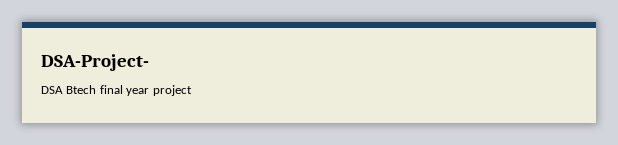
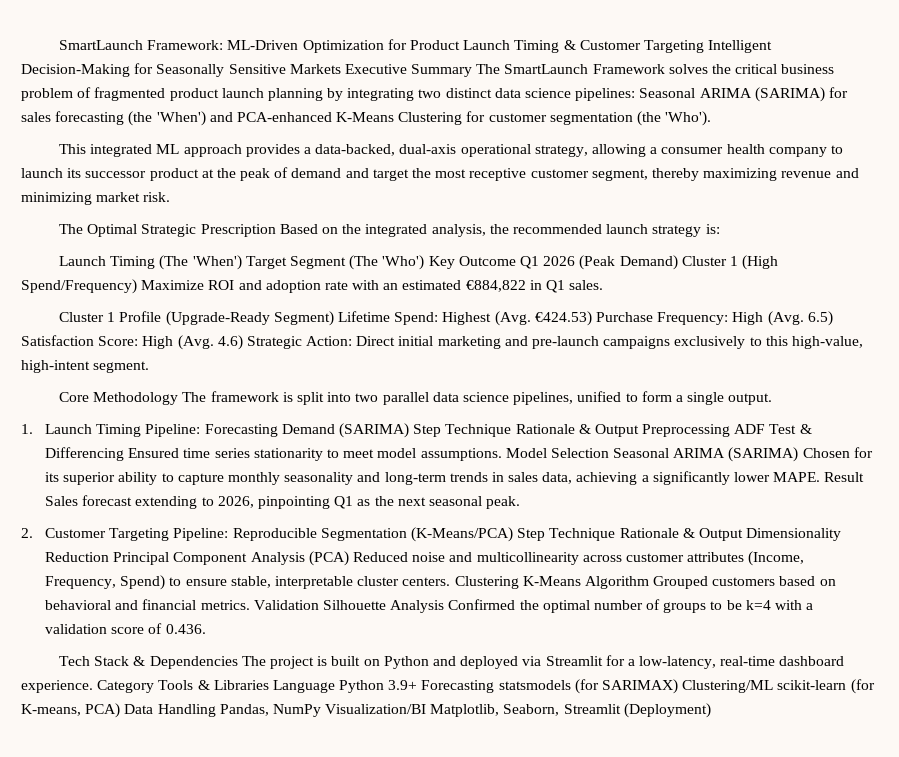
[41,54,149,71] [41,85,192,96] DSA-Project- // DSA Btech final year project -> [59,39,773,53] [21,63,835,77] [21,87,848,102] [21,111,712,126] [59,144,843,157] [21,167,859,181] [21,192,171,205] [59,224,720,237] [59,255,779,270] [21,279,604,294] [59,311,833,326] [21,335,863,350] [21,360,150,373] [59,391,773,405] [21,423,812,438] [45,447,873,462] [45,471,865,485] [45,495,521,509] [21,527,842,542] [45,551,805,566] [45,575,836,590] [45,599,814,613] [45,623,206,634] [59,655,845,669] [21,679,875,694] [21,703,711,718] SmartLaunch Framework: ML-Driven Optimization for Product Launch Timing & Customer Targeting Intelligent Decision-Making for Seasonally Sensitive Markets Executive Summary The SmartLaunch Framework solves the critical business problem of fragmented product launch planning by integrating two distinct data science pipelines: Seasonal ARIMA (SARIMA) for sales forecasting (the 'When') and PCA-enhanced K-Means Clustering for customer segmentation (the 'Who'). // This integrated ML approach provides a data-backed, dual-axis operational strategy, allowing a consumer health company to launch its successor product at the peak of demand and target the most receptive customer segment, thereby maximizing revenue and minimizing market risk. // The Optimal Strategic Prescription Based on the integrated analysis, the recommended launch strategy is: // Launch Timing (The 'When') Target Segment (The 'Who') Key Outcome Q1 2026 (Peak Demand) Cluster 1 (High Spend/Frequency) Maximize ROI and adoption rate with an estimated €884,822 in Q1 sales. // Cluster 1 Profile (Upgrade-Ready Segment) Lifetime Spend: Highest (Avg. €424.53) Purchase Frequency: High (Avg. 6.5) Satisfaction Score: High (Avg. 4.6) Strategic Action: Direct initial marketing and pre-launch campaigns exclusively to this high-value, high-intent segment. // Core Methodology The framework is split into two parallel data science pipelines, unified to form a single output. // 1. Launch Timing Pipeline: Forecasting Demand (SARIMA) Step Technique Rationale & Output Preprocessing ADF Test & Differencing Ensured time series stationarity to meet model assumptions. Model Selection Seasonal ARIMA (SARIMA) Chosen for its superior ability to capture monthly seasonality and long-term trends in sales data, achieving a significantly lower MAPE. Result Sales forecast extending to 2026, pinpointing Q1 as the next seasonal peak. // 2. Customer Targeting Pipeline: Reproducible Segmentation (K-Means/PCA) Step Technique Rationale & Output Dimensionality Reduction Principal Component Analysis (PCA) Reduced noise and multicollinearity across customer attributes (Income, Frequency, Spend) to ensure stable, interpretable cluster centers. Clustering K-Means Algorithm Grouped customers based on behavioral and financial metrics. Validation Silhouette Analysis Confirmed the optimal number of groups to be k=4 with a validation score of 0.436. // Tech Stack & Dependencies The project is built on Python and deployed via Streamlit for a low-latency, real-time dashboard experience. Category Tools & Libraries Language Python 3.9+ Forecasting statsmodels (for SARIMAX) Clustering/ML scikit-learn (for K-means, PCA) Data Handling Pandas, NumPy Visualization/BI Matplotlib, Seaborn, Streamlit (Deployment)

